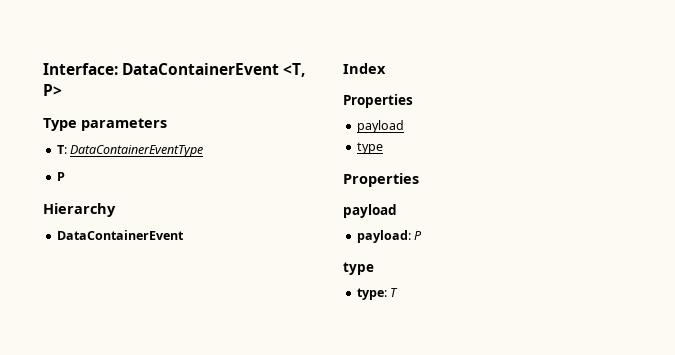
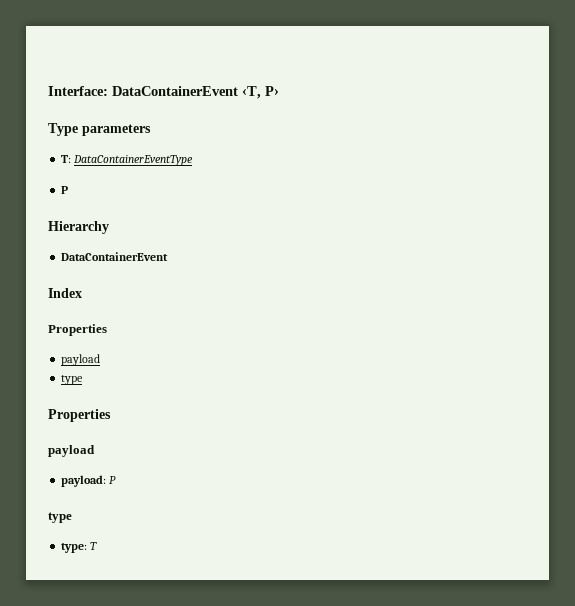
[283,63,306,77] [43,84,62,96] <T, P> -> [242,86,279,99] ‹T, P›

